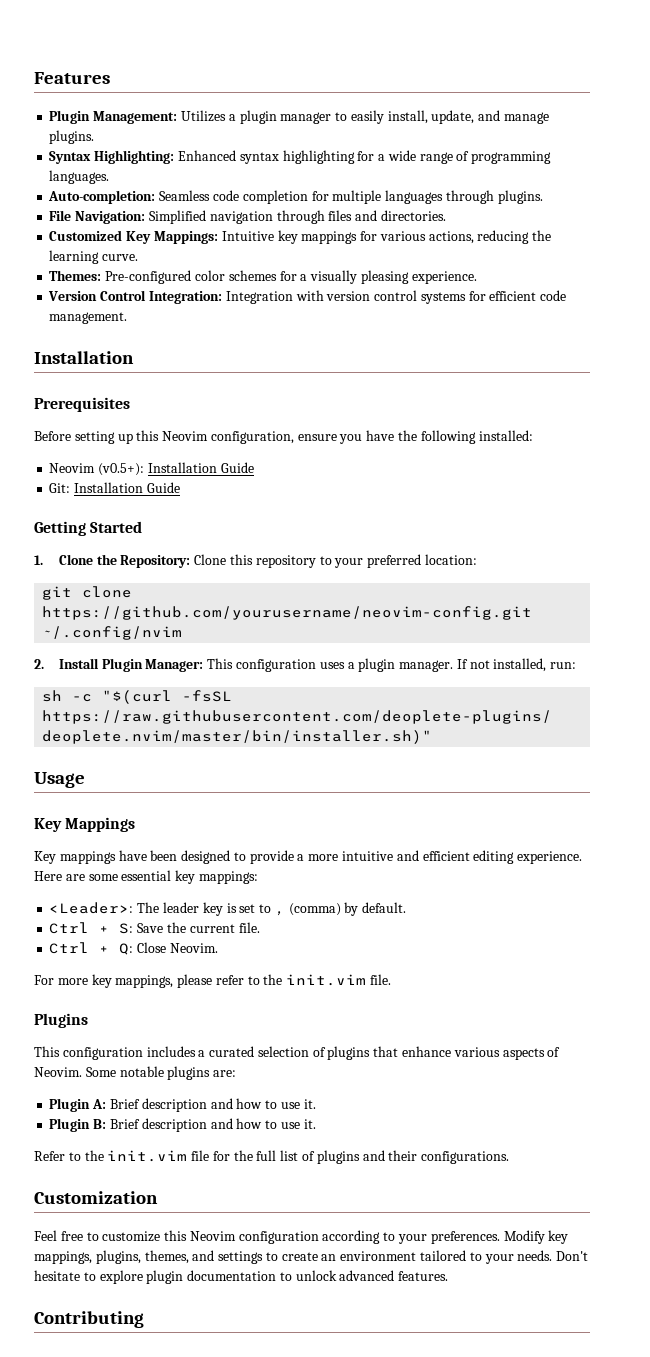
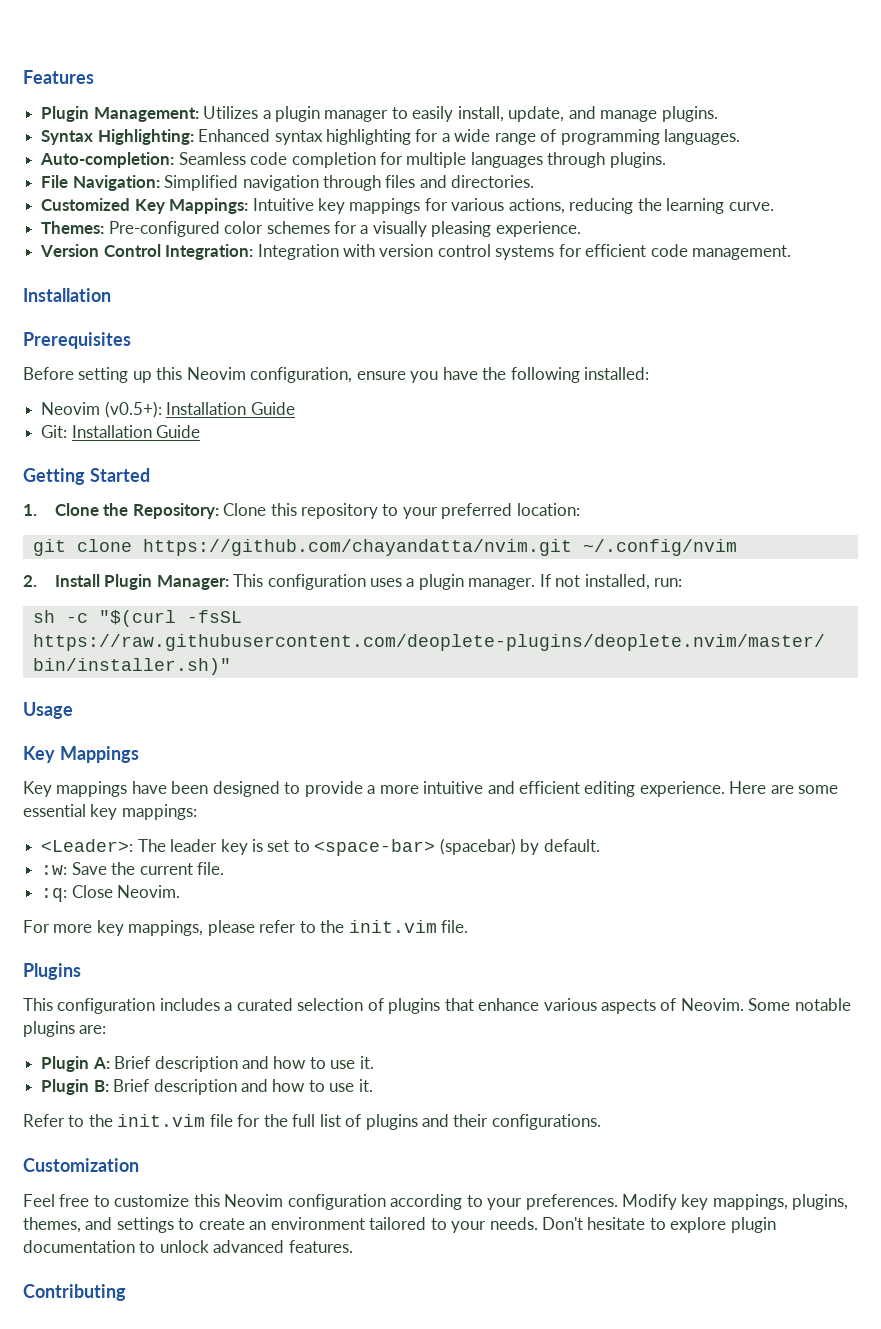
[42,606,533,620] https://github.com/yourusername/neovim-config.git -> [142,539,572,556] https://github.com/chayandatta/nvim.git
[274,903,341,916] , (comma) -> [314,838,516,856] <space-bar> (spacebar)
[49,922,134,934] Ctrl + S: -> [41,865,68,875] :w:
[49,942,134,955] Ctrl + Q: -> [41,888,68,902] :q:

